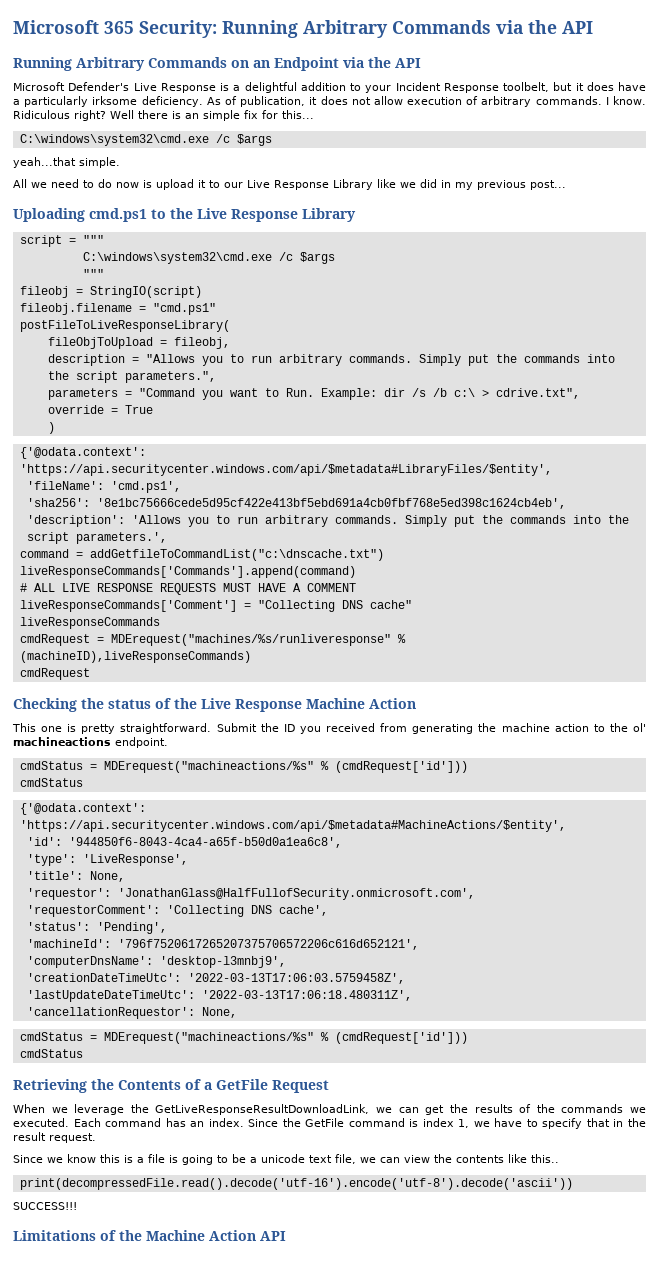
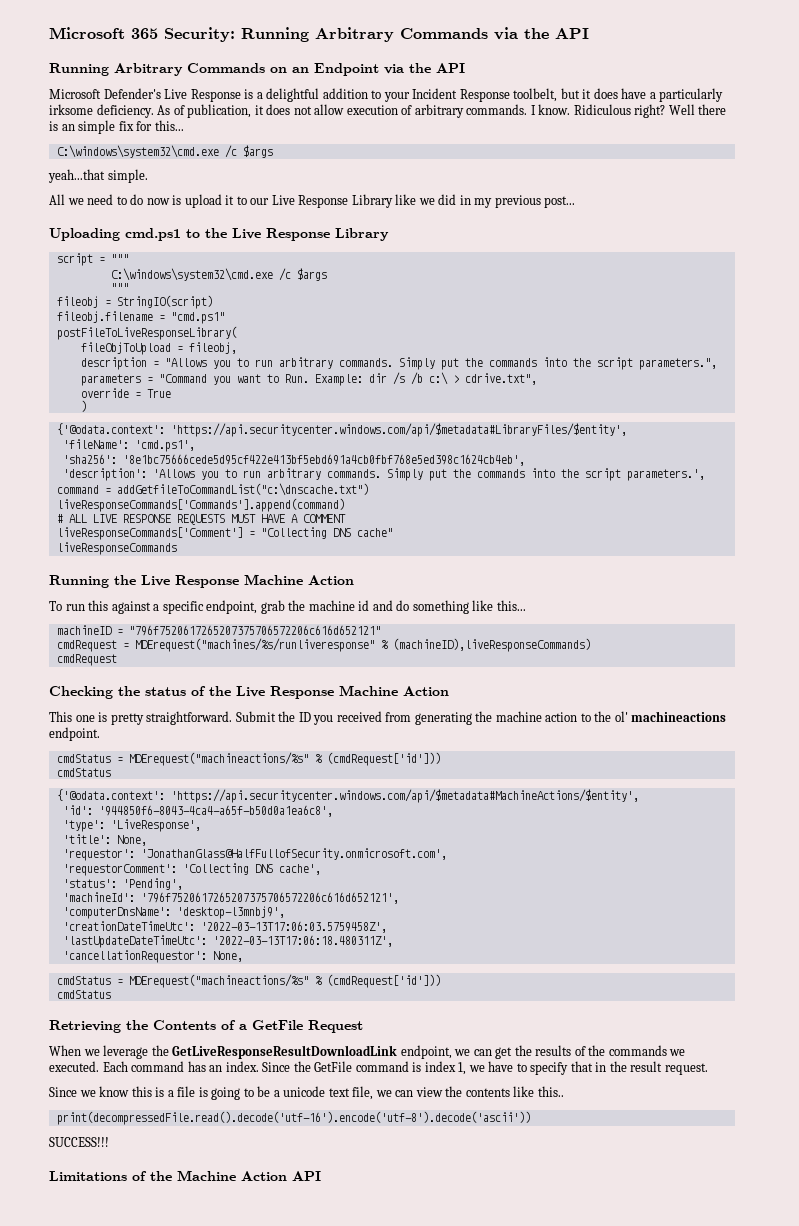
(160, 623) none -> [49,574,354,588] [49,600,526,614] [56,625,381,636] // Running the Live Response Machine Action // To run this against a specific endpoint, grab the machine id and do something like this... // machineID = "796f7520617265207375706572206c616d652121"
[155,1104,370,1115] GetLiveResponseResultDownloadLink, -> [172,1045,452,1059] GetLiveResponseResultDownloadLink endpoint,

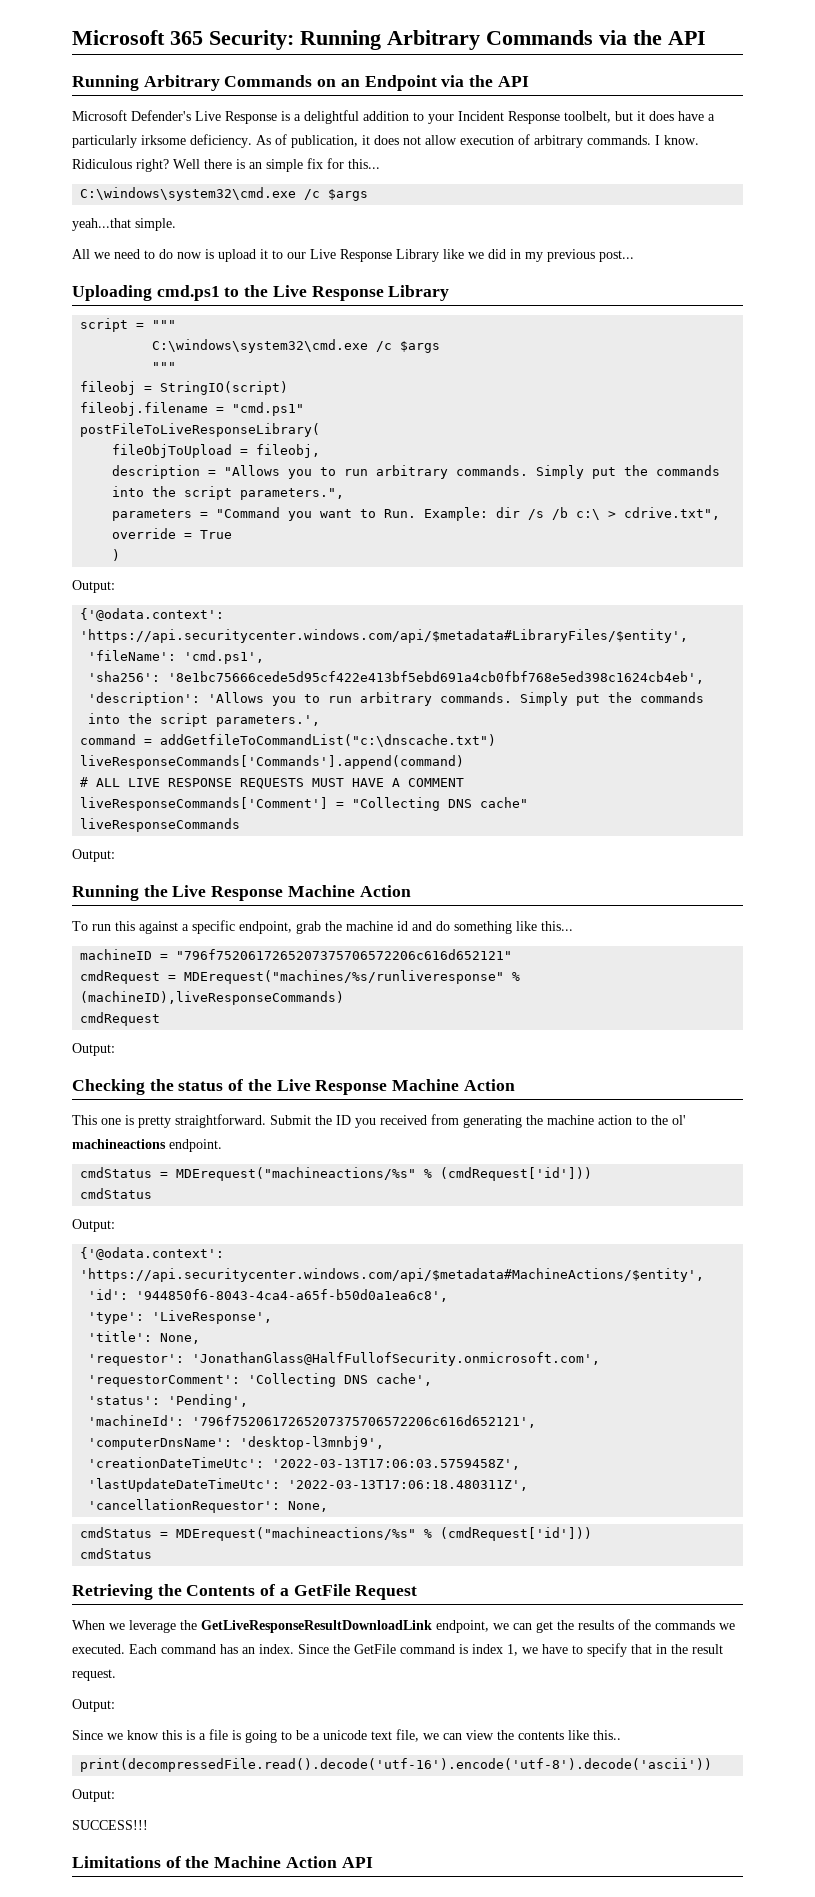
(87, 406) none -> [72,580,115,593] // Output:
(177, 548) none -> [72,849,115,862] // Output:
(117, 660) none -> [72,1043,115,1056] // Output:
(111, 772) none -> [72,1219,115,1232] // Output:
(708, 1069) none -> [72,1699,115,1712] // Output:
(531, 1118) none -> [72,1789,115,1802] // Output:

